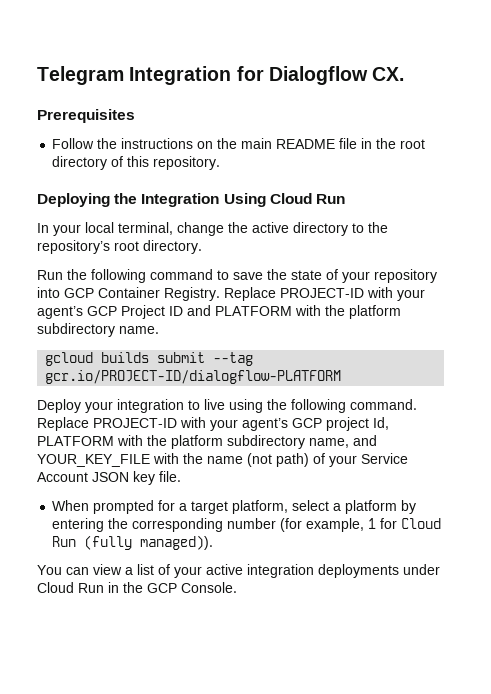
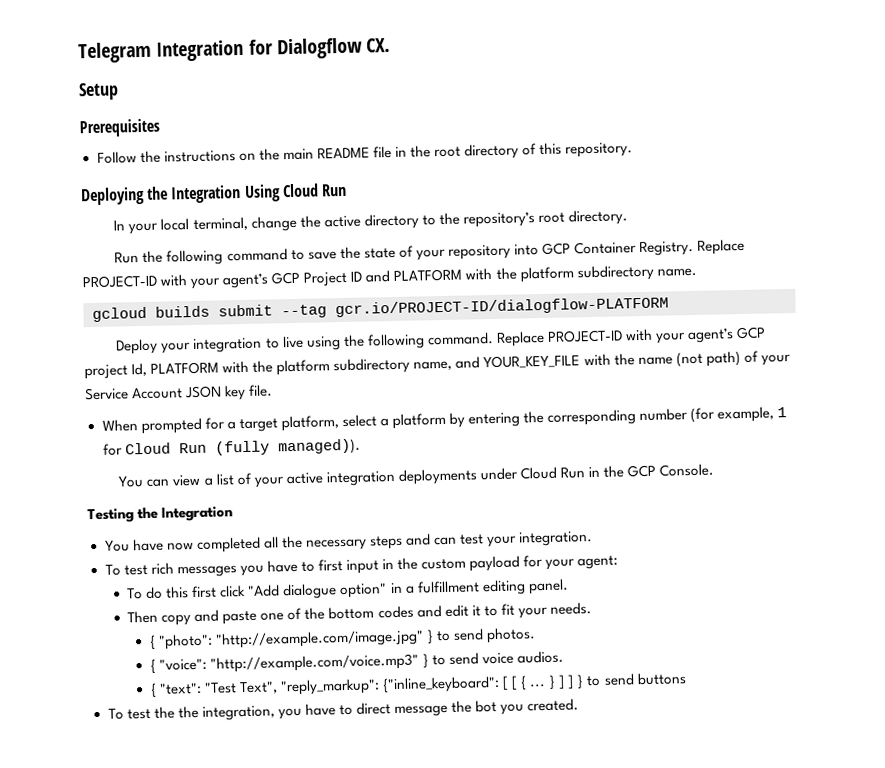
(405, 74) none -> [78,82,119,101] // Setup
(237, 587) none -> [87,506,234,524] [104,531,594,553] [104,555,619,578] [127,578,569,600] [127,602,592,626] [148,627,537,650] [149,650,565,674] [149,672,687,698] [107,698,580,721] // Testing the Integration // You have now completed all the necessary steps and can test your integration. // To test rich messages you have to first input in the custom payload for your agent: // To do this first click "Add dialogue option" in a fulfillment editing panel. // Then copy and paste one of the bottom codes and edit it to fit your needs. // { "photo": "http://example.com/image.jpg" } to send photos. // { "voice": "http://example.com/voice.mp3" } to send voice audios. // { "text": "Test Text", "reply_markup": {"inline_keyboard": [ [ { ... } ] ] } to send buttons // To test the the integration, you have to direct message the bot you created.

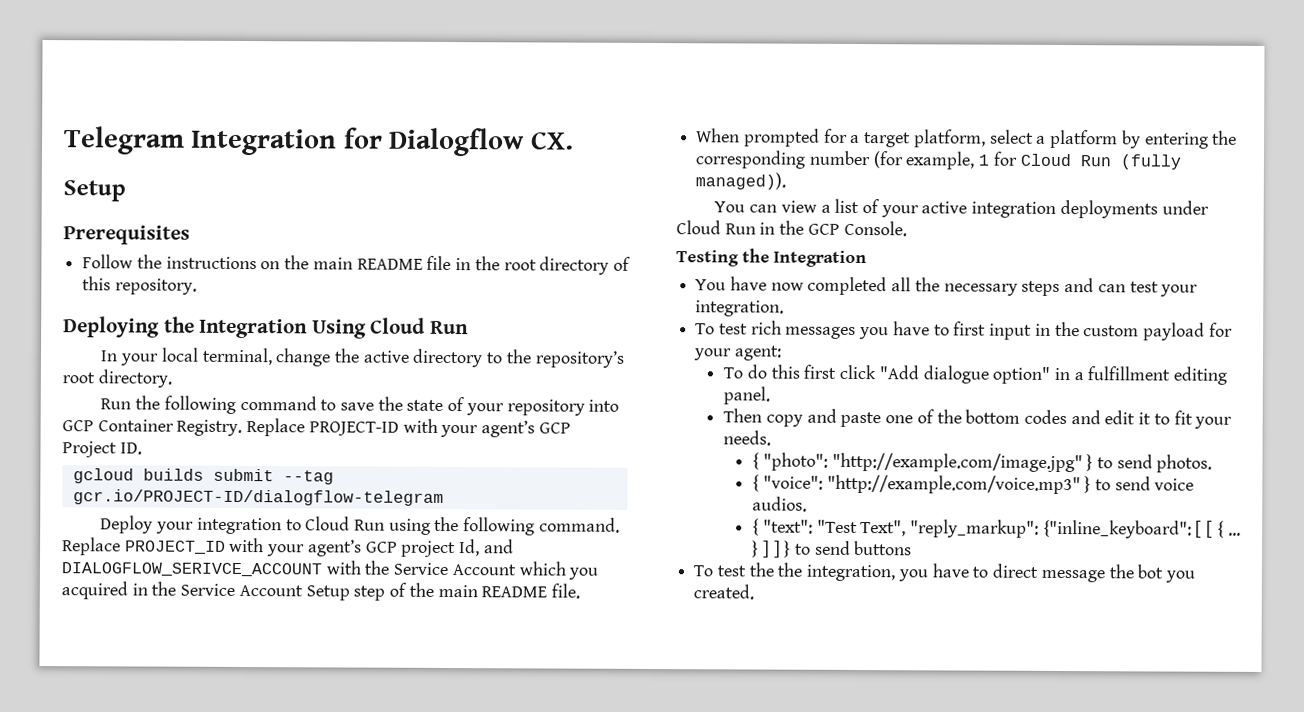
[350,264,697,283] ID and PLATFORM with the platform subdirectory name. -> [119,442,142,455] ID.
[335,296,669,318] gcr.io/PROJECT-ID/dialogflow-PLATFORM -> [72,489,444,506] gcr.io/PROJECT-ID/dialogflow-telegram
[282,335,304,349] live -> [305,516,386,531] Cloud Run
[546,329,623,343] PROJECT-ID -> [124,540,226,555] PROJECT_ID
[150,350,791,376] [85,384,247,401] PLATFORM with the platform subdirectory name, and YOUR_KEY_FILE with the name (not path) of your Service Account JSON key -> [483,539,514,554] [61,560,599,580] [61,581,548,601] and DIALOGFLOW_SERIVCE_ACCOUNT with the Service Account which you acquired in the Service Account Setup step of the main README

